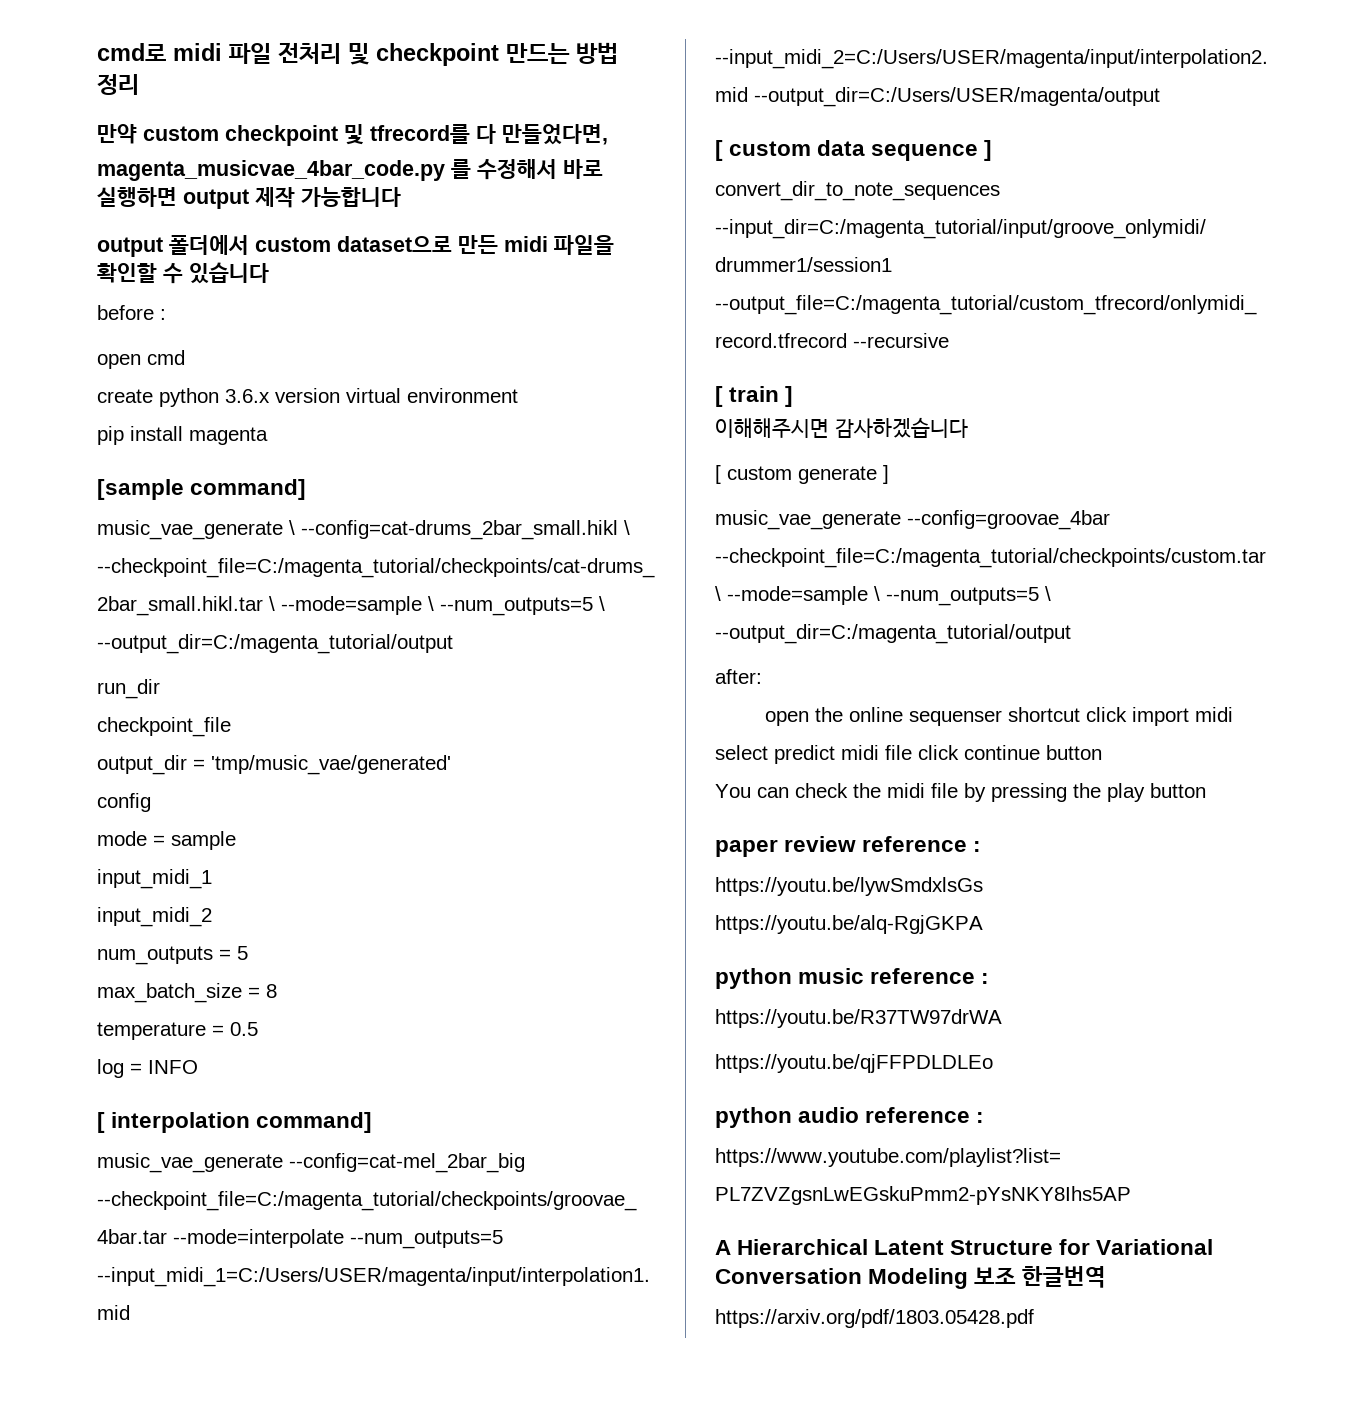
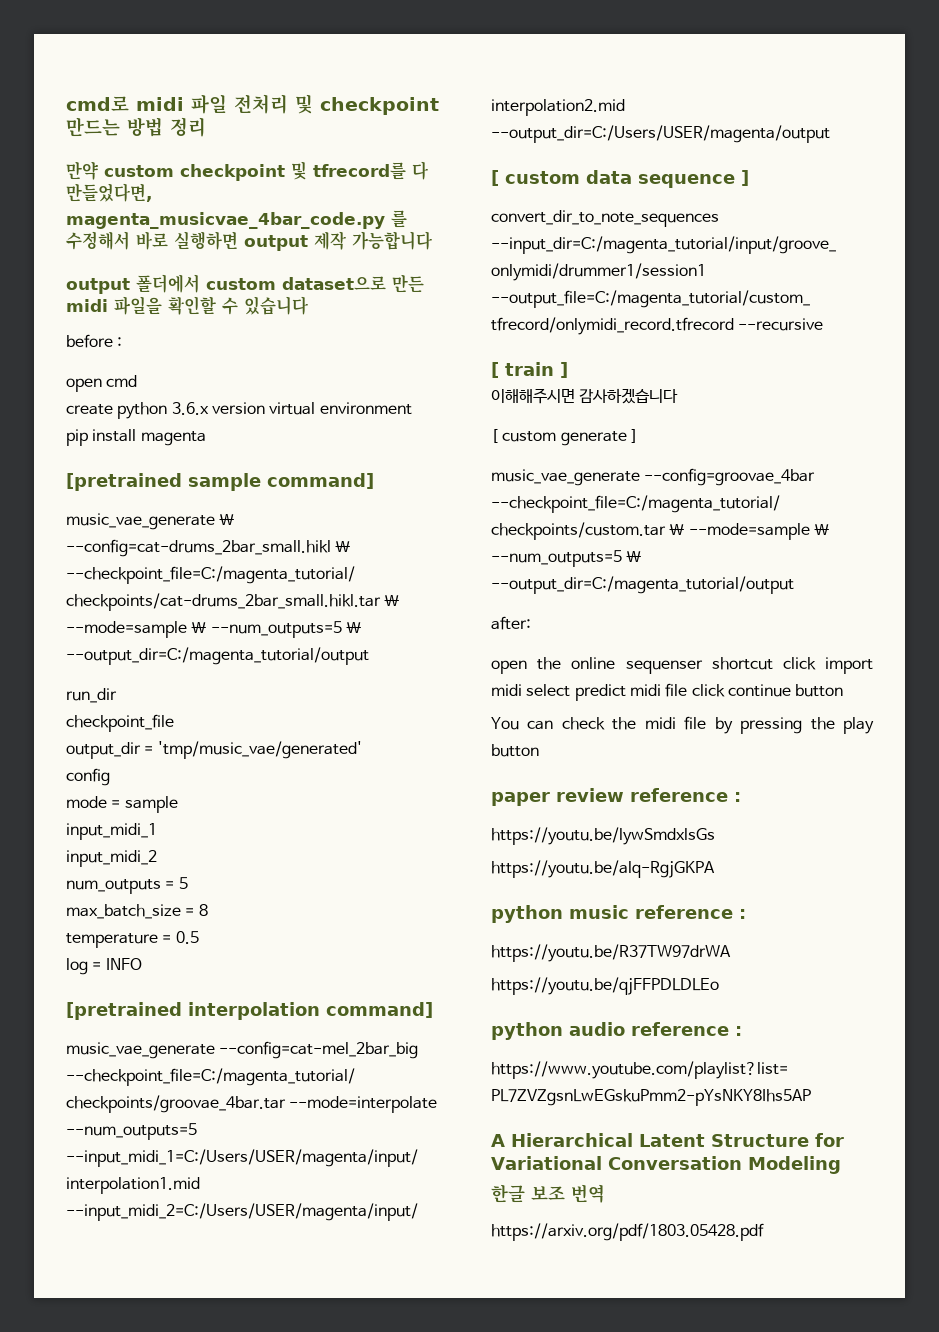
[97,479,184,500] [sample -> [66,473,261,491] [pretrained sample
[97,1112,105,1133] [ -> [66,1002,182,1020] [pretrained
[974,1266,1107,1288] 보조 한글번역 -> [491,1184,605,1203] // 한글 보조 번역

